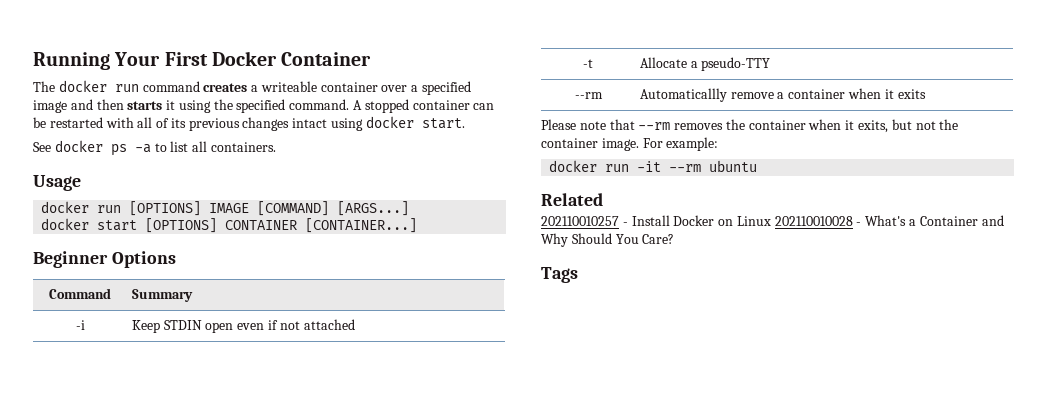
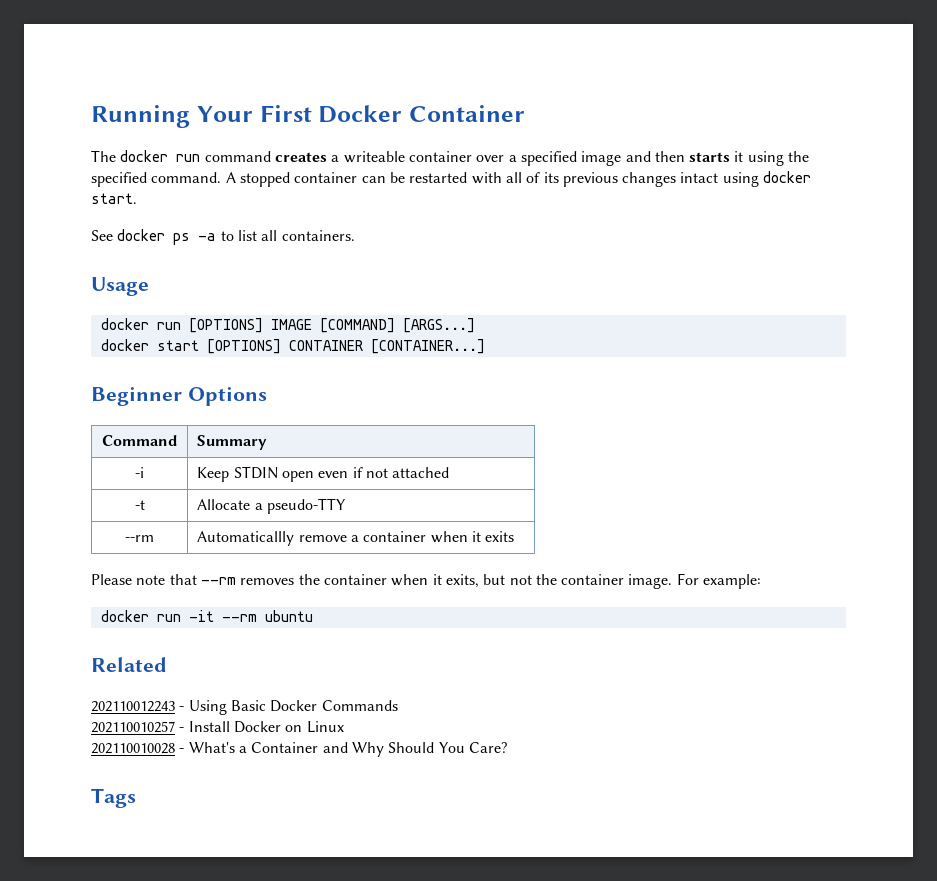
(603, 199) none -> [91,700,398,715] // 202110012243 - Using Basic Docker Commands
(771, 221) none -> (344, 727) //

